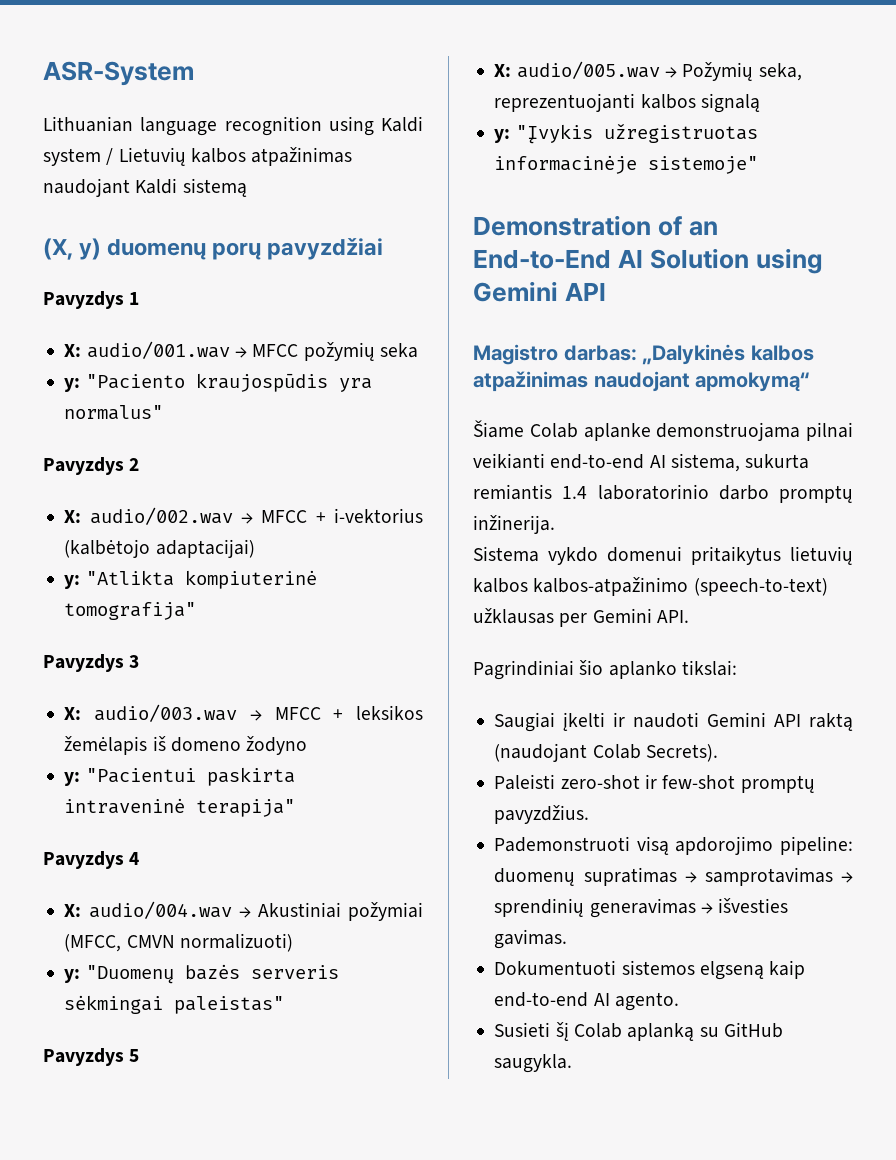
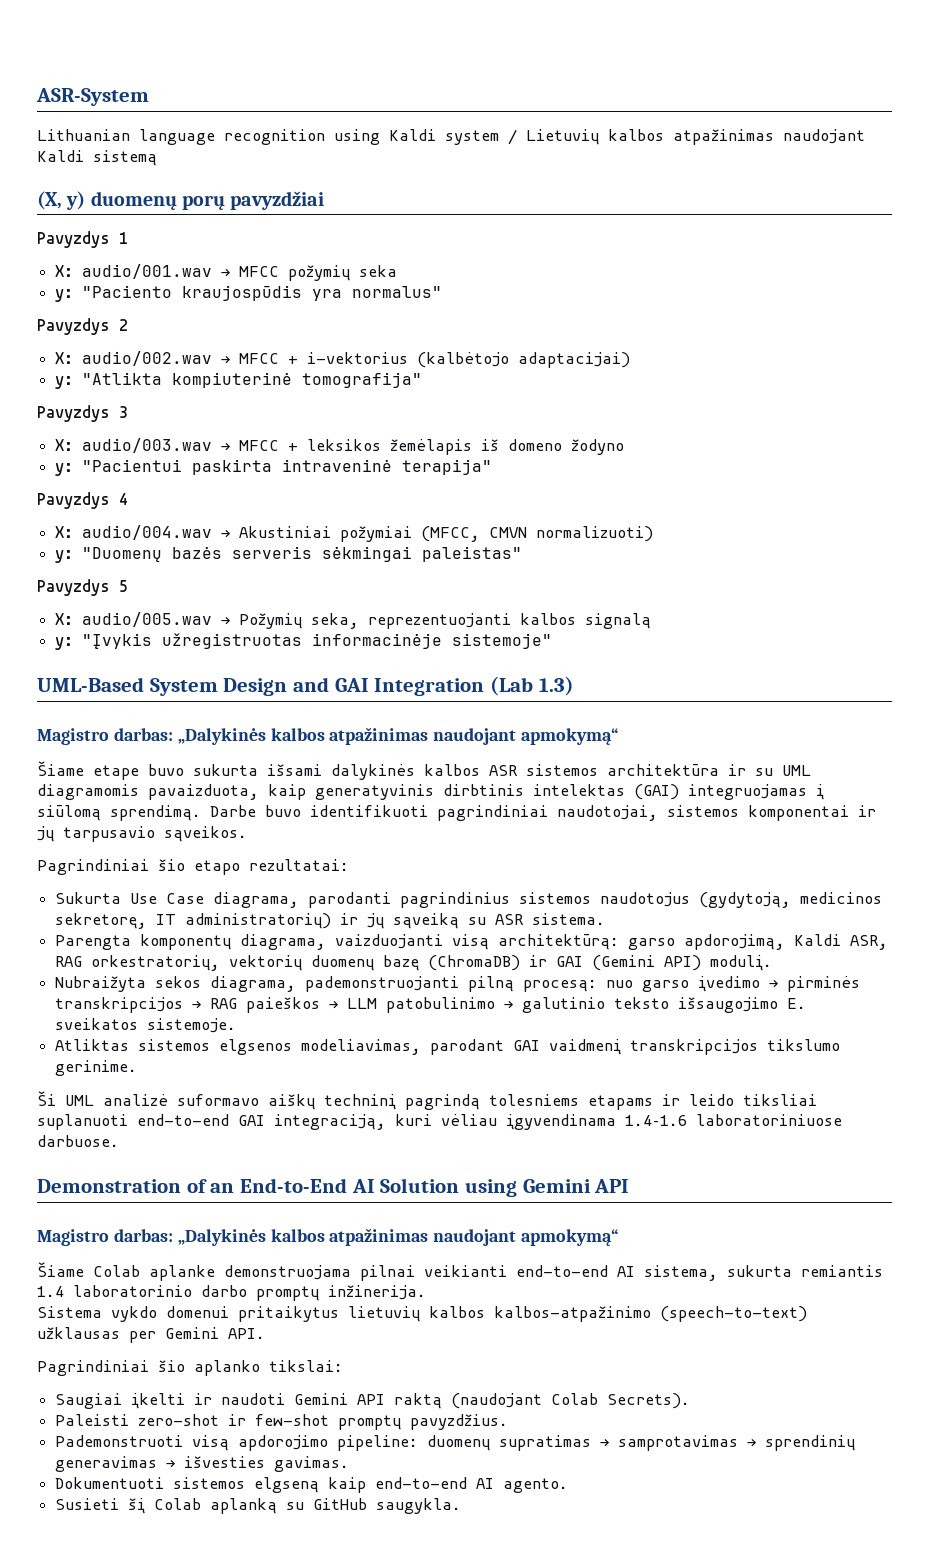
(759, 165) none -> [37,676,574,696] [37,727,619,745] [37,761,811,780] [37,784,824,800] [37,805,876,821] [37,826,247,842] [37,859,349,875] [55,892,883,908] [55,913,606,929] [55,934,889,950] [55,955,773,971] [55,976,861,992] [55,997,807,1013] [55,1018,237,1033] [55,1039,841,1055] [55,1060,138,1076] [37,1091,817,1110] [37,1114,842,1130] [37,1135,119,1147] // UML-Based System Design and GAI Integration (Lab 1.3) // Magistro darbas: „Dalykinės kalbos atpažinimas naudojant apmokymą“ // Šiame etape buvo sukurta išsami dalykinės kalbos ASR sistemos architektūra ir su UML diagramomis pavaizduota, kaip generatyvinis dirbtinis intelektas (GAI) integruojamas į siūlomą sprendimą. Darbe buvo identifikuoti pagrindiniai naudotojai, sistemos komponentai ir jų tarpusavio sąveikos. // Pagrindiniai šio etapo rezultatai: // Sukurta Use Case diagrama, parodanti pagrindinius sistemos naudotojus (gydytoją, medicinos sekretorę, IT administratorių) ir jų sąveiką su ASR sistema. // Parengta komponentų diagrama, vaizduojanti visą architektūrą: garso apdorojimą, Kaldi ASR, RAG orkestratorių, vektorių duomenų bazę (ChromaDB) ir GAI (Gemini API) modulį. // Nubraižyta sekos diagrama, pademonstruojanti pilną procesą: nuo garso įvedimo → pirminės transkripcijos → RAG paieškos → LLM patobulinimo → galutinio teksto išsaugojimo E. sveikatos sistemoje. // Atliktas sistemos elgsenos modeliavimas, parodant GAI vaidmenį transkripcijos tikslumo gerinime. // Ši UML analizė suformavo aiškų techninį pagrindą tolesniems etapams ir leido tiksliai suplanuoti end-to-end GAI integraciją, kuri vėliau įgyvendinama 1.4–1.6 laboratoriniuose darbuose.

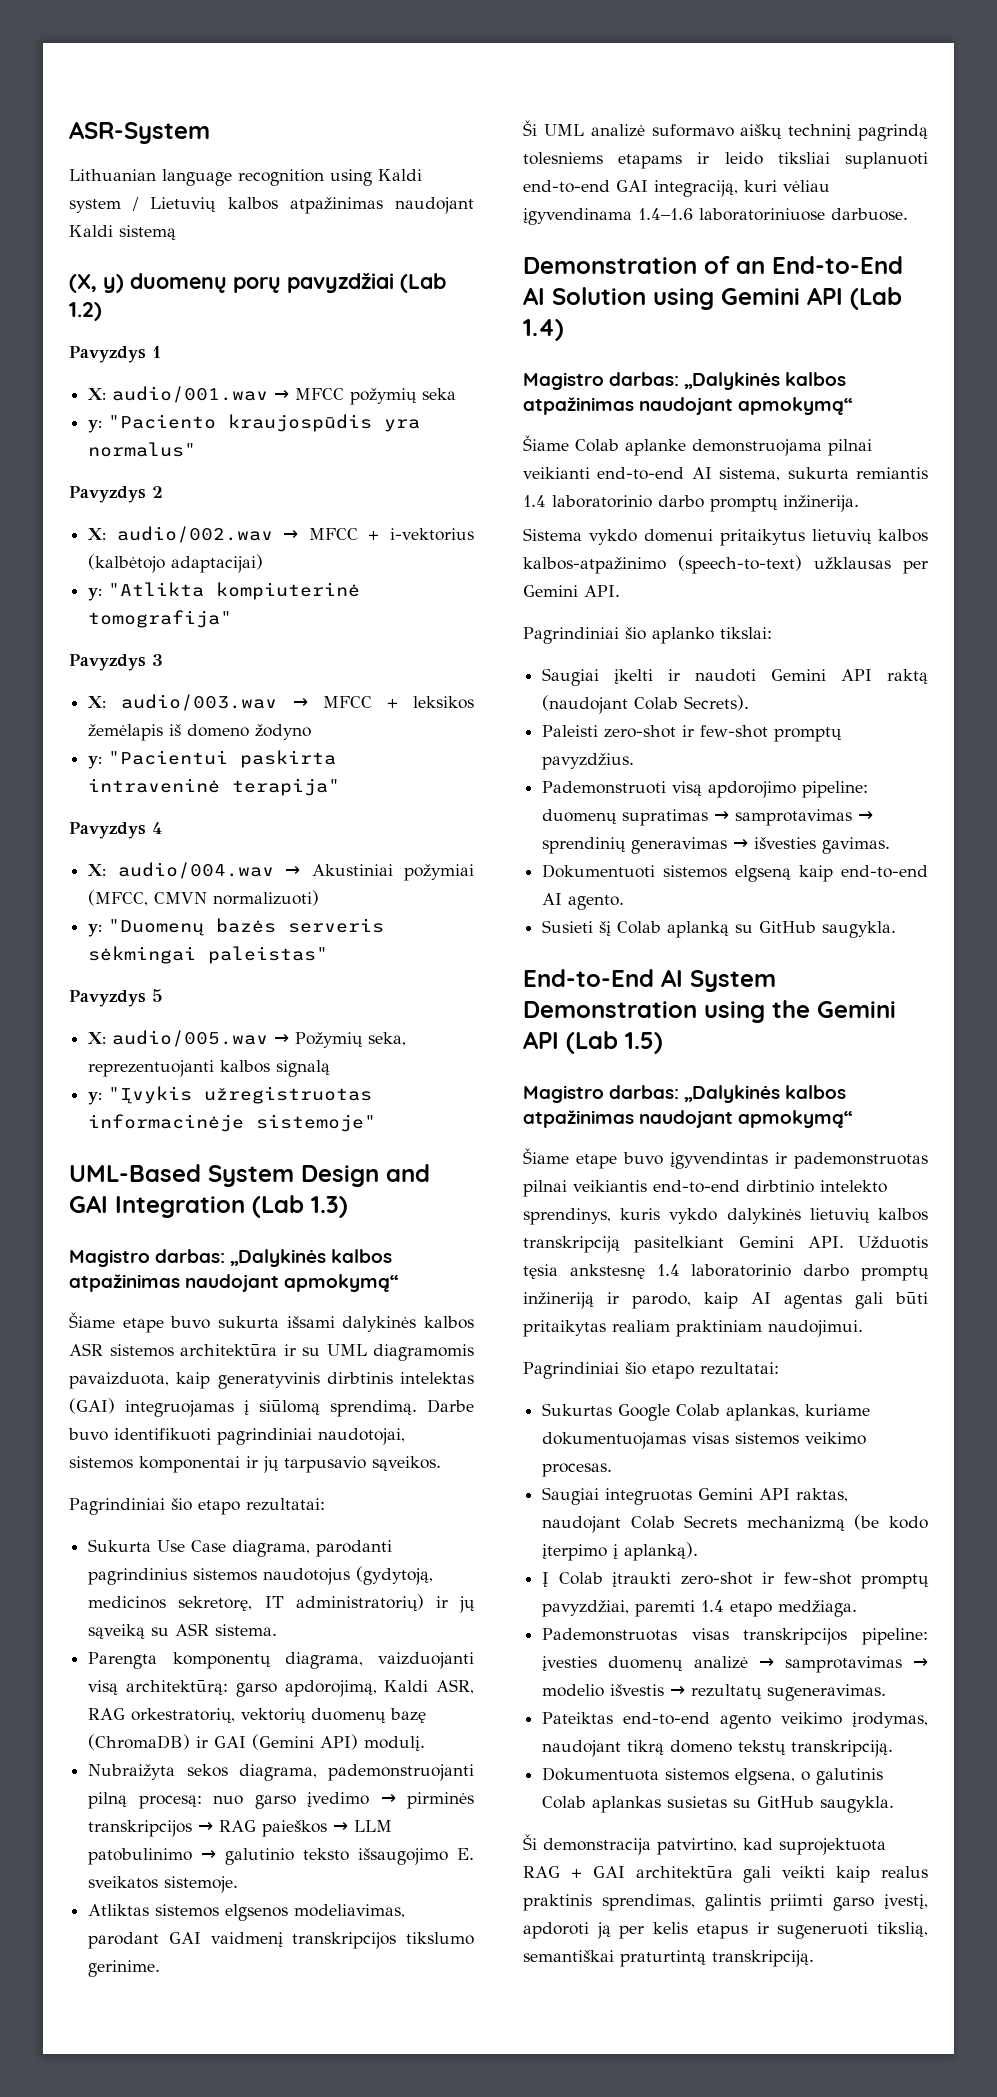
(325, 200) none -> [400,273,446,293] [69,302,102,321] (Lab 1.2)
(630, 1186) none -> [850,287,902,310] [523,319,564,341] (Lab 1.4)
(462, 1506) none -> [523,969,776,992] [523,1000,896,1023] [523,1031,663,1054] [523,1085,847,1103] [523,1110,854,1128] [523,1148,928,1169] [523,1180,887,1197] [523,1208,928,1225] [523,1236,928,1253] [523,1264,929,1281] [523,1292,928,1309] [523,1320,863,1337] [523,1362,779,1379] [542,1403,871,1421] [542,1432,867,1449] [542,1463,613,1477] [542,1487,849,1505] [542,1514,928,1533] [542,1542,699,1561] [542,1572,929,1589] [542,1600,858,1617] [542,1628,928,1645] [542,1656,928,1673] [542,1684,887,1701] [542,1712,928,1729] [542,1740,894,1757] [542,1767,884,1785] [542,1796,895,1813] [523,1834,886,1855] [523,1866,928,1883] [523,1894,928,1911] [523,1922,928,1939] [523,1950,814,1967] // End-to-End AI System Demonstration using the Gemini API (Lab 1.5) // Magistro darbas: „Dalykinės kalbos atpažinimas naudojant apmokymą“ // Šiame etape buvo įgyvendintas ir pademonstruotas pilnai veikiantis end-to-end dirbtinio intelekto sprendinys, kuris vykdo dalykinės lietuvių kalbos transkripciją pasitelkiant Gemini API. Užduotis tęsia ankstesnę 1.4 laboratorinio darbo promptų inžineriją ir parodo, kaip AI agentas gali būti pritaikytas realiam praktiniam naudojimui. // Pagrindiniai šio etapo rezultatai: // Sukurtas Google Colab aplankas, kuriame dokumentuojamas visas sistemos veikimo procesas. // Saugiai integruotas Gemini API raktas, naudojant Colab Secrets mechanizmą (be kodo įterpimo į aplanką). // Į Colab įtraukti zero-shot ir few-shot promptų pavyzdžiai, paremti 1.4 etapo medžiaga. // Pademonstruotas visas transkripcijos pipeline: įvesties duomenų analizė → samprotavimas → modelio išvestis → rezultatų sugeneravimas. // Pateiktas end-to-end agento veikimo įrodymas, naudojant tikrą domeno tekstų transkripciją. // Dokumentuota sistemos elgsena, o galutinis Colab aplankas susietas su GitHub saugykla. // Ši demonstracija patvirtino, kad suprojektuota RAG + GAI architektūra gali veikti kaip realus praktinis sprendimas, galintis priimti garso įvestį, apdoroti ją per kelis etapus ir sugeneruoti tikslią, semantiškai praturtintą transkripciją.

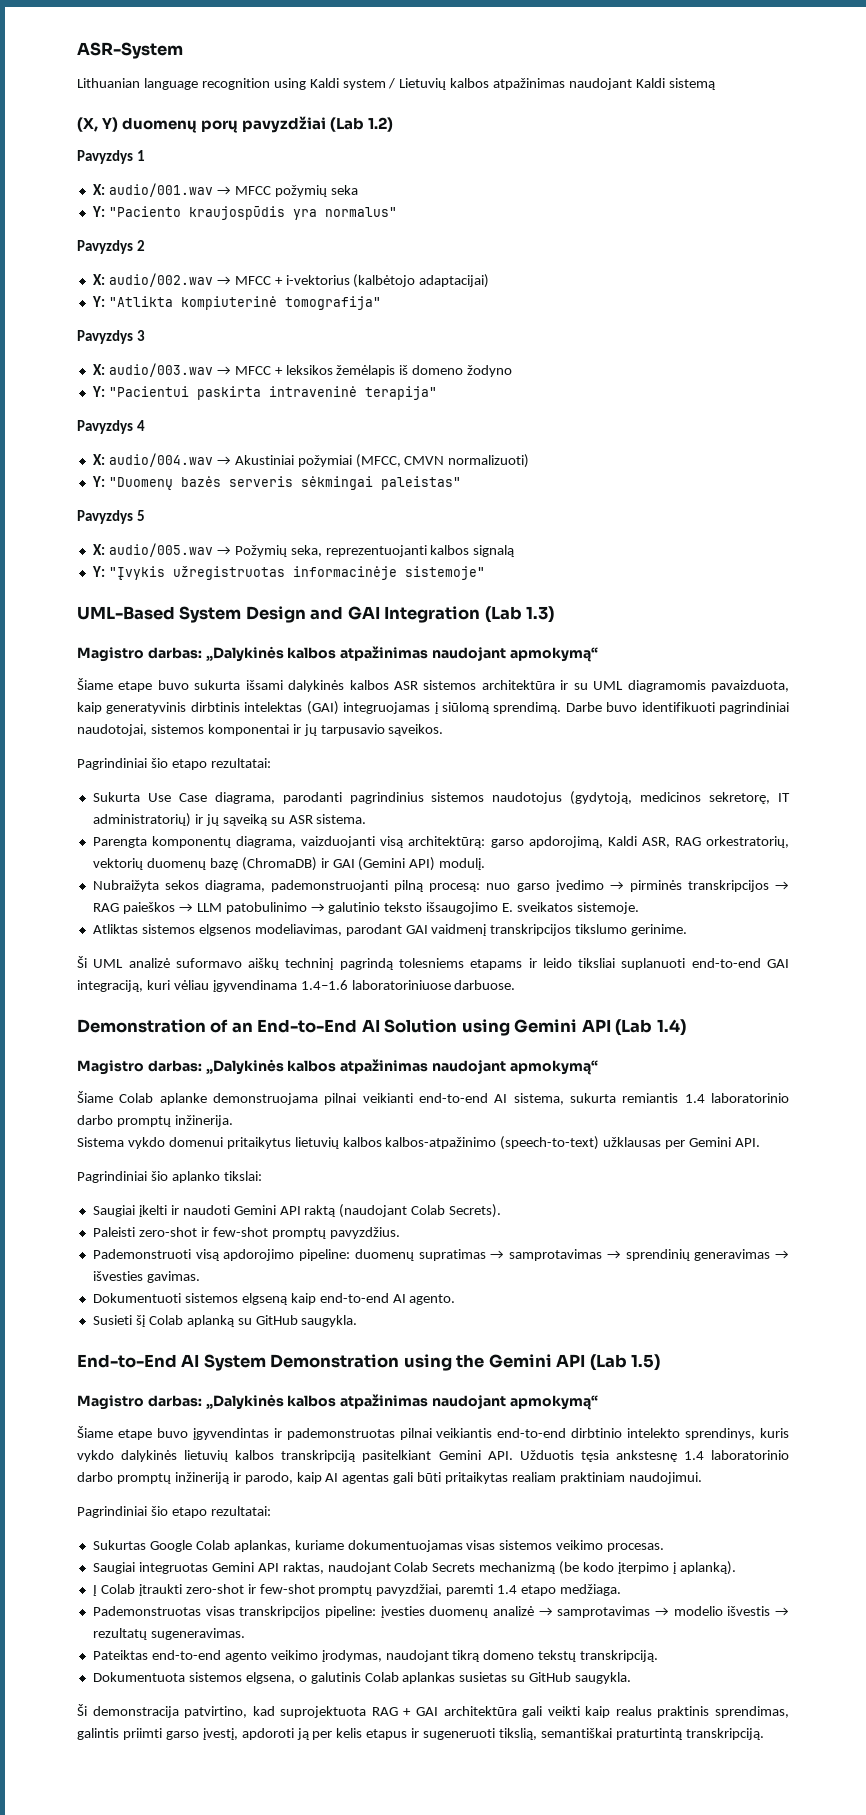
[103,274,124,293] y) -> [102,117,119,132] Y)
[88,420,103,433] y: -> [91,206,105,217] Y:
[88,588,103,601] y: -> [91,296,105,307] Y:
[88,756,103,769] y: -> [91,386,105,397] Y:
[88,924,103,937] y: -> [91,476,105,487] Y:
[88,1092,103,1105] y: -> [91,566,105,577] Y:

